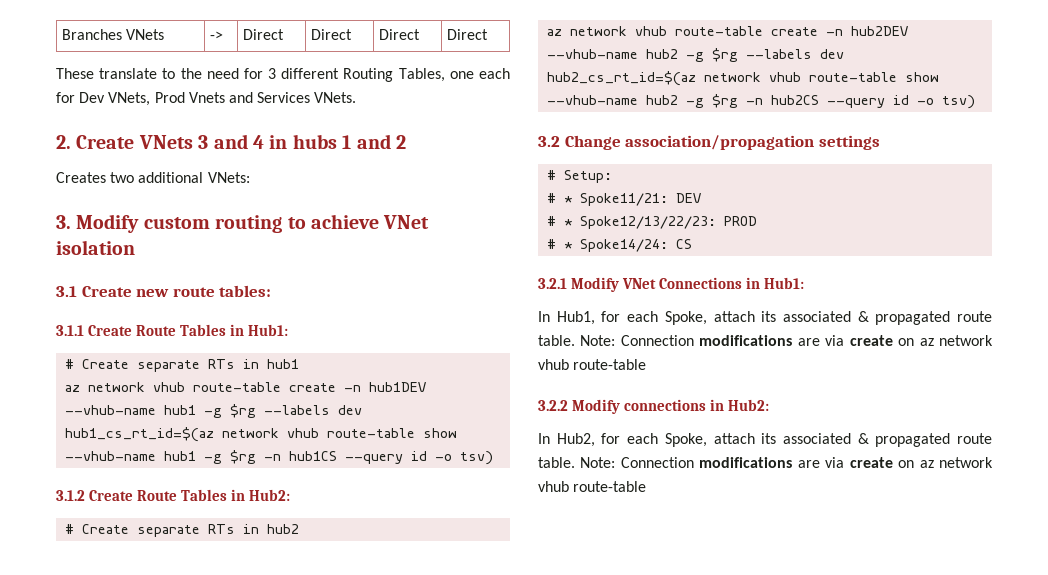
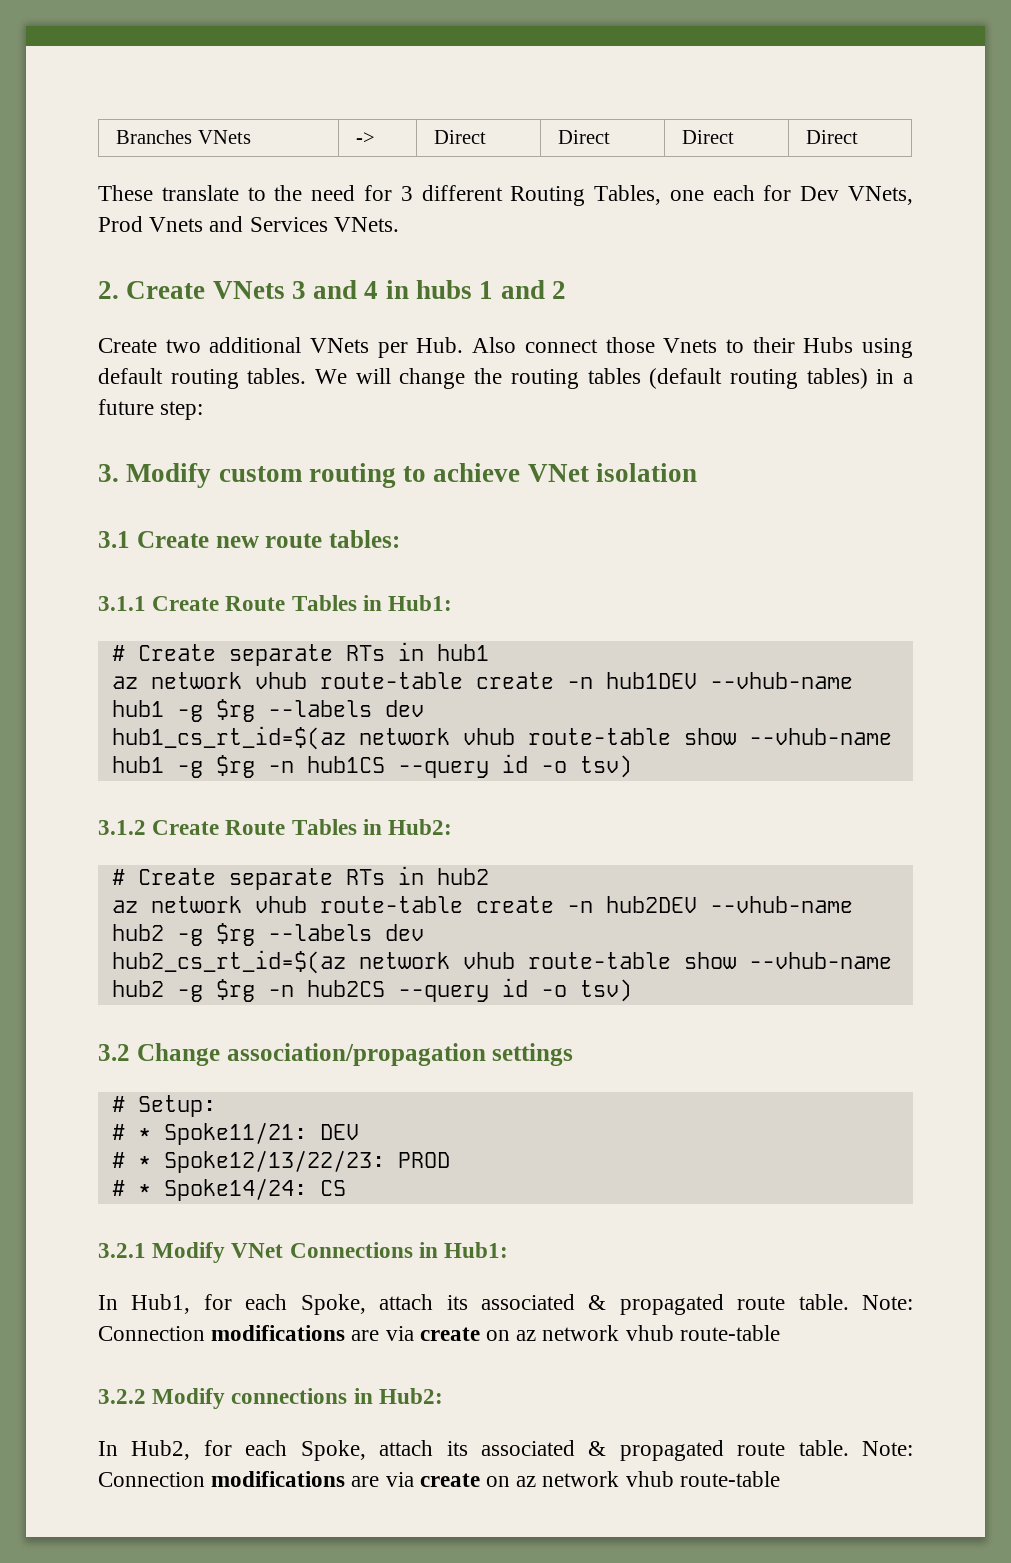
[56,172,106,183] Creates -> [98,338,157,353] Create
[207,172,250,183] VNets: -> [310,337,914,358] [98,368,914,389] [98,399,204,420] VNets per Hub. Also connect those Vnets to their Hubs using default routing tables. We will change the routing tables (default routing tables) in a future step:

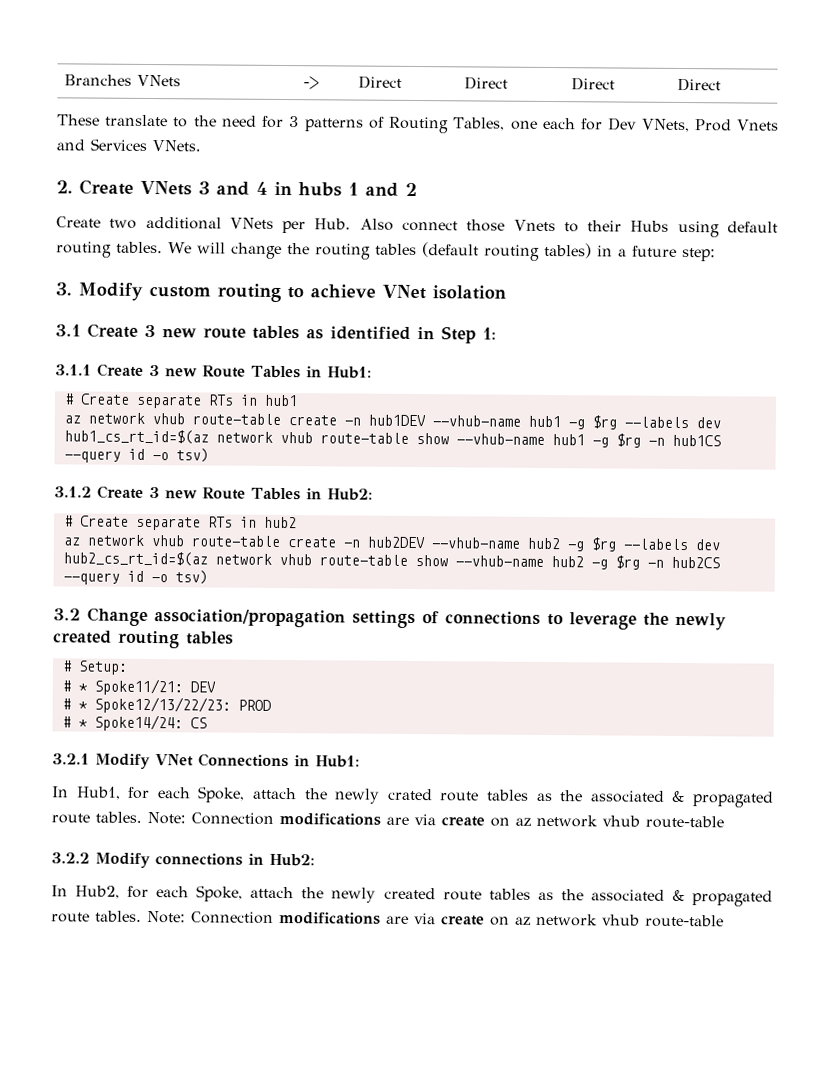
[421,185,503,201] different -> [304,116,385,132] patterns of
(209, 539) none -> [144,324,156,338] 3
[329,530,400,548] tables: -> [252,325,496,344] tables as identified in Step 1:
(220, 603) none -> [149,365,198,377] 3 new
(220, 827) none -> [149,487,198,499] 3 new
(574, 1054) none -> [422,611,726,631] [53,630,234,649] of connections to leverage the newly created routing tables
[446,1294,849,1315] its associated & propagated route table. -> [304,788,775,808] [51,811,142,824] the newly crated route tables as the associated & propagated route tables.
[446,1440,849,1461] its associated & propagated route table. -> [301,887,774,907] [51,910,142,923] the newly created route tables as the associated & propagated route tables.

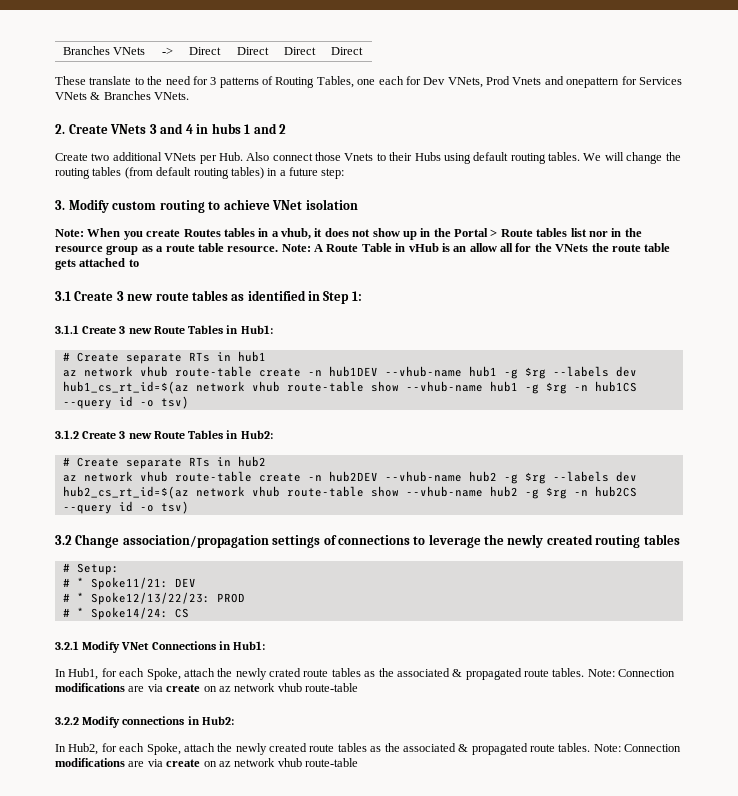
[90,138,147,151] Services -> [566,76,682,88] [55,91,151,100] onepattern for Services VNets & Branches
[421,242,479,258] (default -> [124,167,192,179] (from default
(506, 292) none -> [55,228,642,240] [55,243,671,255] [55,258,139,270] // Note: When you create Routes tables in a vhub, it does not show up in the Portal > Route tables list nor in the resource group as a route table resource. Note: A Route Table in vHub is an allow all for the VNets the route table gets attached to

